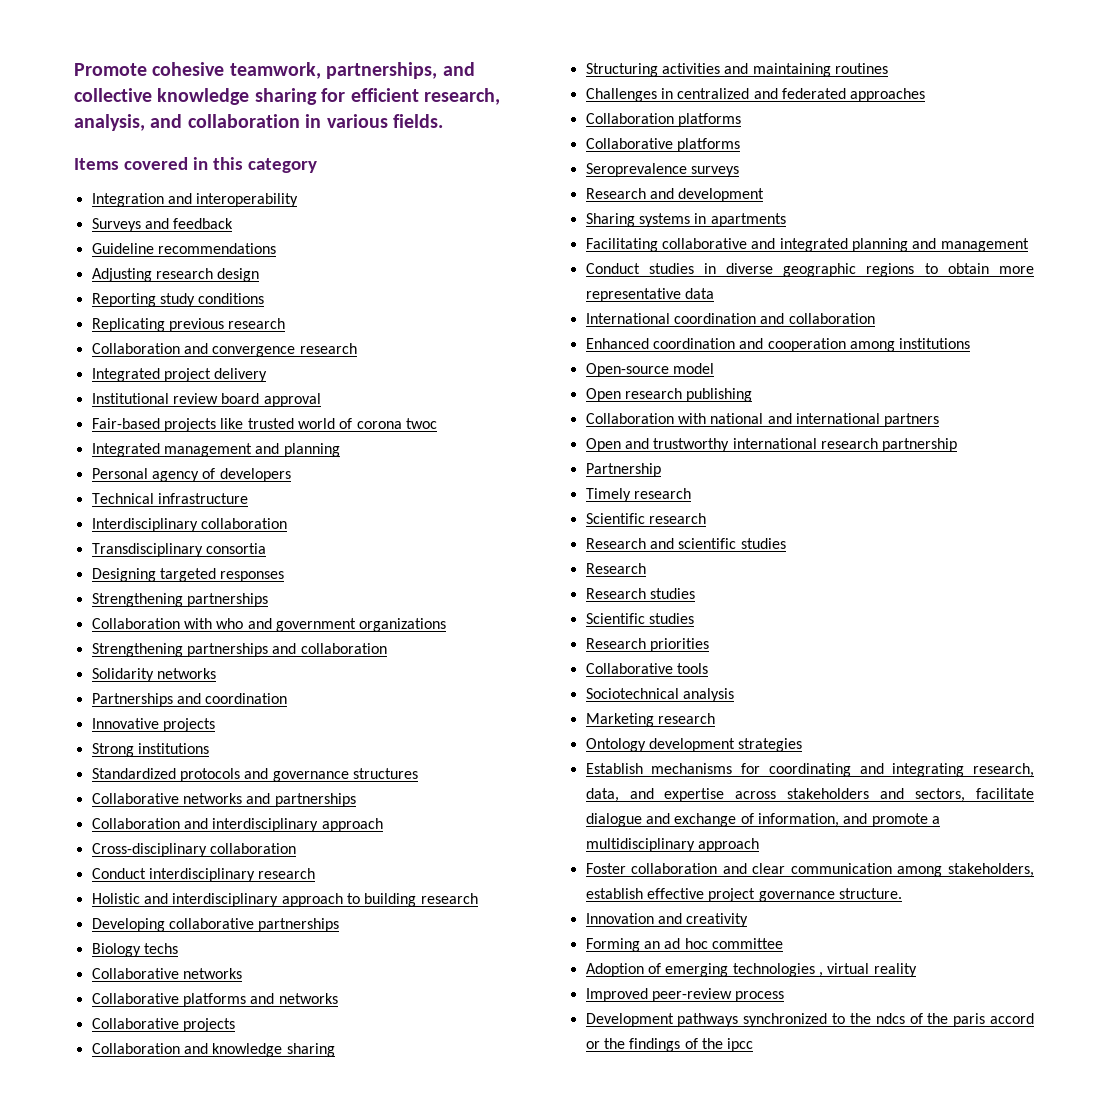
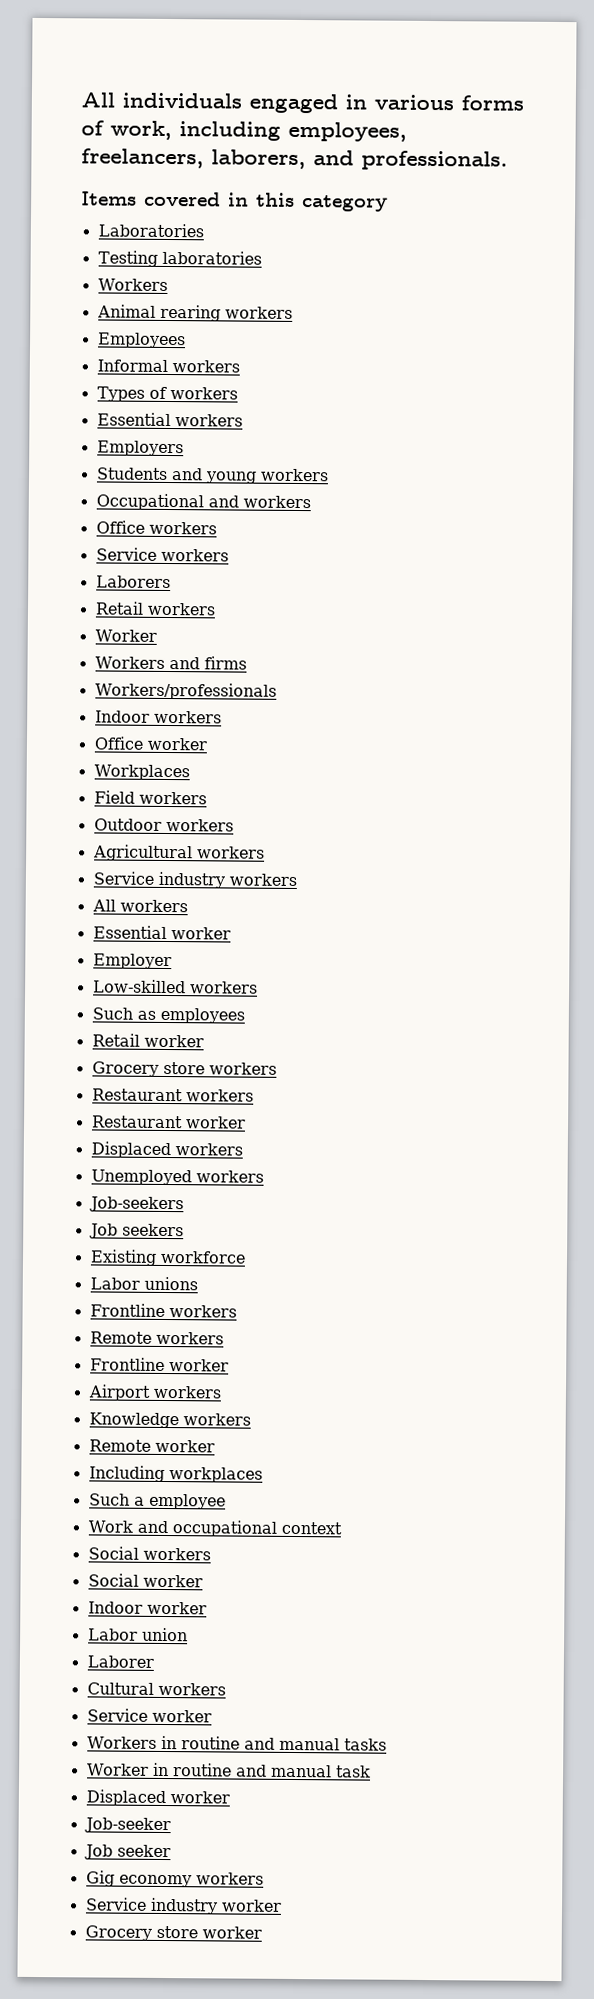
[74,62,475,79] [74,88,500,105] [74,114,443,131] Promote cohesive teamwork, partnerships, and collective knowledge sharing for efficient research, analysis, and collaboration in various fields. -> [81,92,524,114] [81,120,407,142] [81,148,508,171] All individuals engaged in various forms of work, including employees, freelancers, laborers, and professionals.
[91,193,299,207] [91,218,234,232] [91,243,276,254] [91,268,260,282] [91,293,265,307] [91,318,286,332] [91,343,357,357] [91,368,268,382] [91,393,321,407] [91,418,437,432] [91,443,340,457] [91,468,291,482] [91,493,248,504] [91,518,287,532] [91,543,266,557] [91,568,285,582] [91,593,268,607] [91,618,447,632] [91,643,387,657] [91,668,216,682] [91,693,288,707] [91,718,215,732] [91,743,209,757] [91,768,418,782] [91,793,356,807] [91,818,383,832] [91,843,296,857] [91,868,316,882] [91,893,478,907] [91,918,340,932] [91,943,178,957] [91,968,242,979] [91,993,338,1007] [91,1018,235,1032] [91,1043,335,1057] [585,63,888,77] [585,88,926,102] [585,113,741,127] [585,138,740,152] [585,163,739,177] [585,188,765,202] [585,213,786,227] [585,238,1029,252] [585,263,1034,277] [585,288,714,302] [585,313,875,324] [585,338,971,352] [585,363,714,377] [585,388,753,402] [585,413,940,427] [585,438,958,452] [585,463,661,477] [585,488,691,502] [585,513,706,524] [585,538,786,549] [585,563,646,574] [585,588,695,599] [585,613,694,624] [585,638,709,652] [585,663,708,674] [585,688,734,702] [585,713,715,727] [585,738,803,752] [585,763,1034,777] [585,788,1034,802] [585,813,940,827] [585,838,759,852] [585,863,1034,877] [585,888,902,902] [585,913,749,927] [585,938,783,952] [585,963,917,977] [585,988,785,1002] [585,1013,1034,1027] [585,1038,754,1052] Integration and interoperability // Surveys and feedback // Guideline recommendations // Adjusting research design // Reporting study conditions // Replicating previous research // Collaboration and convergence research // Integrated project delivery // Institutional review board approval // Fair-based projects like trusted world of corona twoc // Integrated management and planning // Personal agency of developers // Technical infrastructure // Interdisciplinary collaboration // Transdisciplinary consortia // Designing targeted responses // Strengthening partnerships // Collaboration with who and government organizations // Strengthening partnerships and collaboration // Solidarity networks // Partnerships and coordination // Innovative projects // Strong institutions // Standardized protocols and governance structures // Collaborative networks and partnerships // Collaboration and interdisciplinary approach // Cross-disciplinary collaboration // Conduct interdisciplinary research // Holistic and interdisciplinary approach to building research // Developing collaborative partnerships // Biology techs // Collaborative networks // Collaborative platforms and networks // Collaborative projects // Collaboration and knowledge sharing // Structuring activities and maintaining routines // Challenges in centralized and federated approaches // Collaboration platforms // Collaborative platforms // Seroprevalence surveys // Research and development // Sharing systems in apartments // Facilitating collaborative and integrated planning and management // Conduct studies in diverse geographic regions to obtain more representative data // International coordination and collaboration // Enhanced coordination and cooperation among institutions // Open-source model // Open research publishing // Collaboration with national and international partners // Open and trustworthy international research partnership // Partnership // Timely research // Scientific research // Research and scientific studies // Research // Research studies // Scientific studies // Research priorities // Collaborative tools // Sociotechnical analysis // Marketing research // Ontology development strategies // Establish mechanisms for coordinating and integrating research, data, and expertise across stakeholders and sectors, facilitate dialogue and exchange of information, and promote a multidisciplinary approach // Foster collaboration and clear communication among stakeholders, establish effective project governance structure. // Innovation and creativity // Forming an ad hoc committee // Adoption of emerging technologies , virtual reality // Improved peer-review process // Development pathways synchronized to the ndcs of the paris accord or the findings of the ipcc -> [97,223,204,238] [97,250,262,267] [97,278,168,291] [96,304,293,322] [97,332,186,349] [96,359,240,373] [96,386,238,402] [96,412,243,427] [96,440,184,457] [95,467,329,484] [95,493,311,511] [95,520,217,535] [95,547,229,562] [95,575,171,589] [94,601,216,616] [94,629,157,642] [94,656,247,670] [94,682,277,700] [94,710,222,724] [93,736,208,751] [93,764,190,781] [93,790,207,805] [93,818,234,832] [92,844,265,862] [92,871,297,889] [91,899,188,913] [92,925,231,940] [92,953,172,970] [92,979,258,994] [91,1007,245,1024] [91,1033,204,1048] [91,1061,277,1077] [91,1088,254,1102] [91,1115,246,1129] [90,1141,243,1159] [90,1169,264,1186] [88,1196,184,1213] [88,1223,184,1239] [89,1249,246,1266] [89,1276,198,1291] [89,1303,237,1318] [89,1331,224,1345] [89,1357,229,1372] [87,1384,222,1401] [88,1412,251,1429] [88,1439,215,1453] [88,1465,263,1483] [88,1493,226,1510] [87,1520,342,1537] [87,1546,211,1561] [87,1573,203,1588] [87,1601,207,1615] [87,1627,188,1642] [86,1655,154,1668] [86,1682,226,1696] [86,1708,212,1723] [86,1735,387,1751] [86,1762,371,1778] [85,1789,230,1807] [83,1817,171,1834] [83,1844,171,1860] [85,1870,264,1888] [84,1897,282,1915] [84,1925,262,1941] Laboratories // Testing laboratories // Workers // Animal rearing workers // Employees // Informal workers // Types of workers // Essential workers // Employers // Students and young workers // Occupational and workers // Office workers // Service workers // Laborers // Retail workers // Worker // Workers and firms // Workers/professionals // Indoor workers // Office worker // Workplaces // Field workers // Outdoor workers // Agricultural workers // Service industry workers // All workers // Essential worker // Employer // Low-skilled workers // Such as employees // Retail worker // Grocery store workers // Restaurant workers // Restaurant worker // Displaced workers // Unemployed workers // Job-seekers // Job seekers // Existing workforce // Labor unions // Frontline workers // Remote workers // Frontline worker // Airport workers // Knowledge workers // Remote worker // Including workplaces // Such a employee // Work and occupational context // Social workers // Social worker // Indoor worker // Labor union // Laborer // Cultural workers // Service worker // Workers in routine and manual tasks // Worker in routine and manual task // Displaced worker // Job-seeker // Job seeker // Gig economy workers // Service industry worker // Grocery store worker

